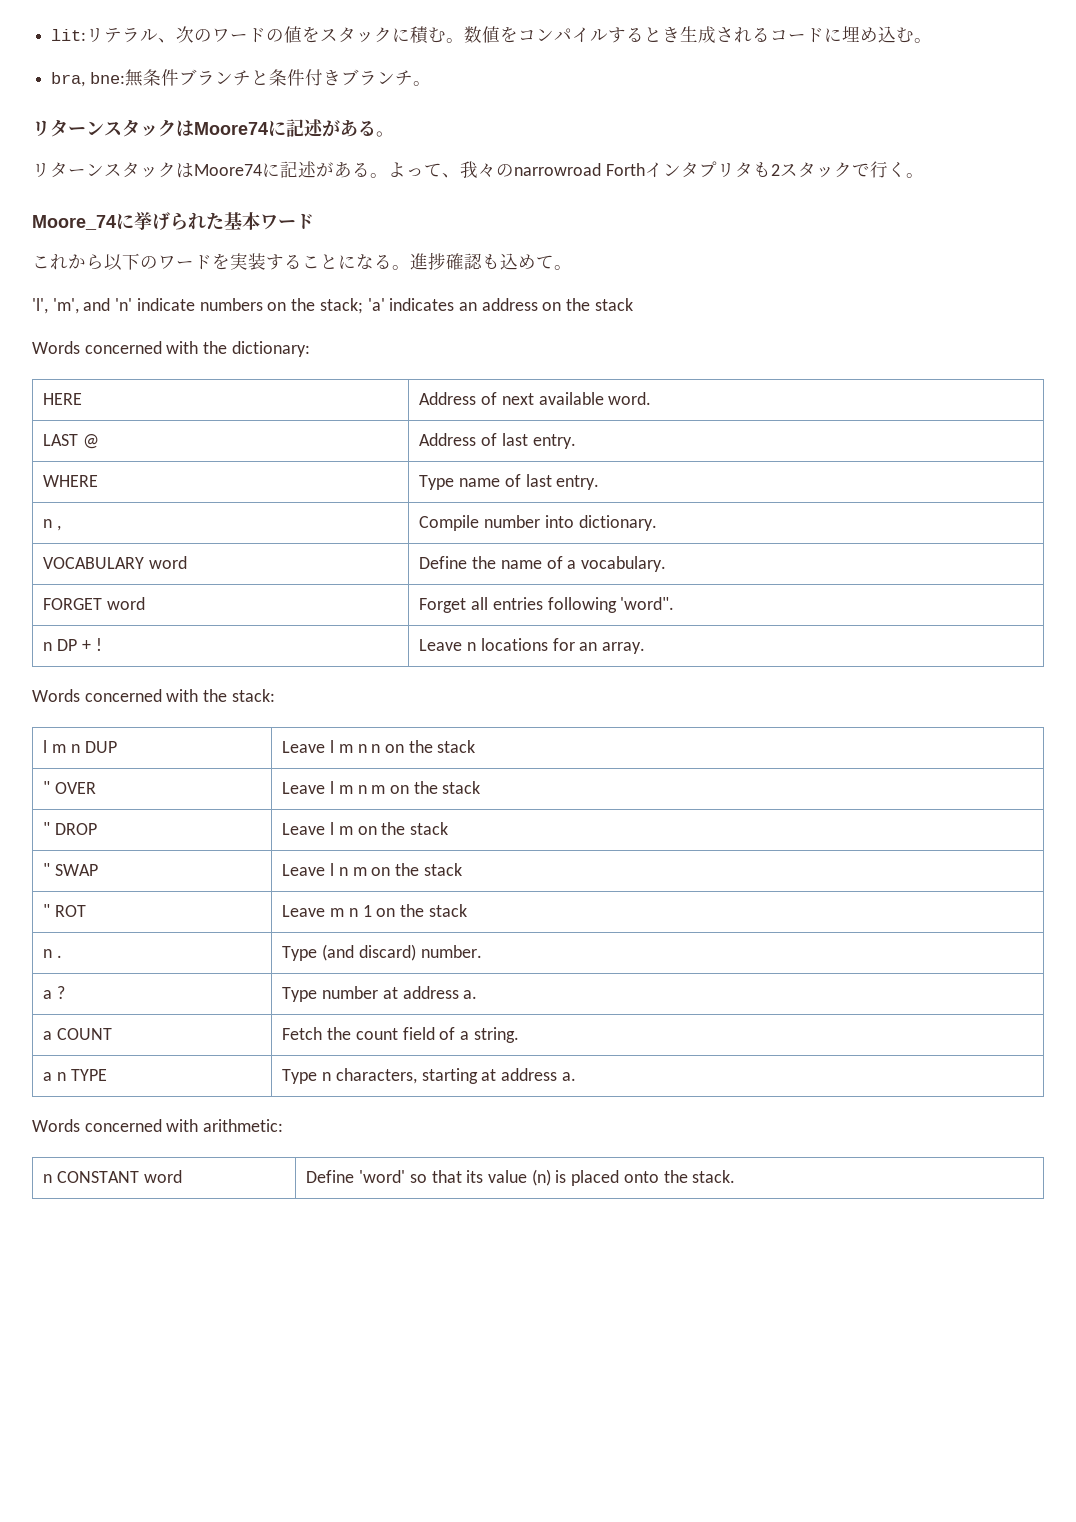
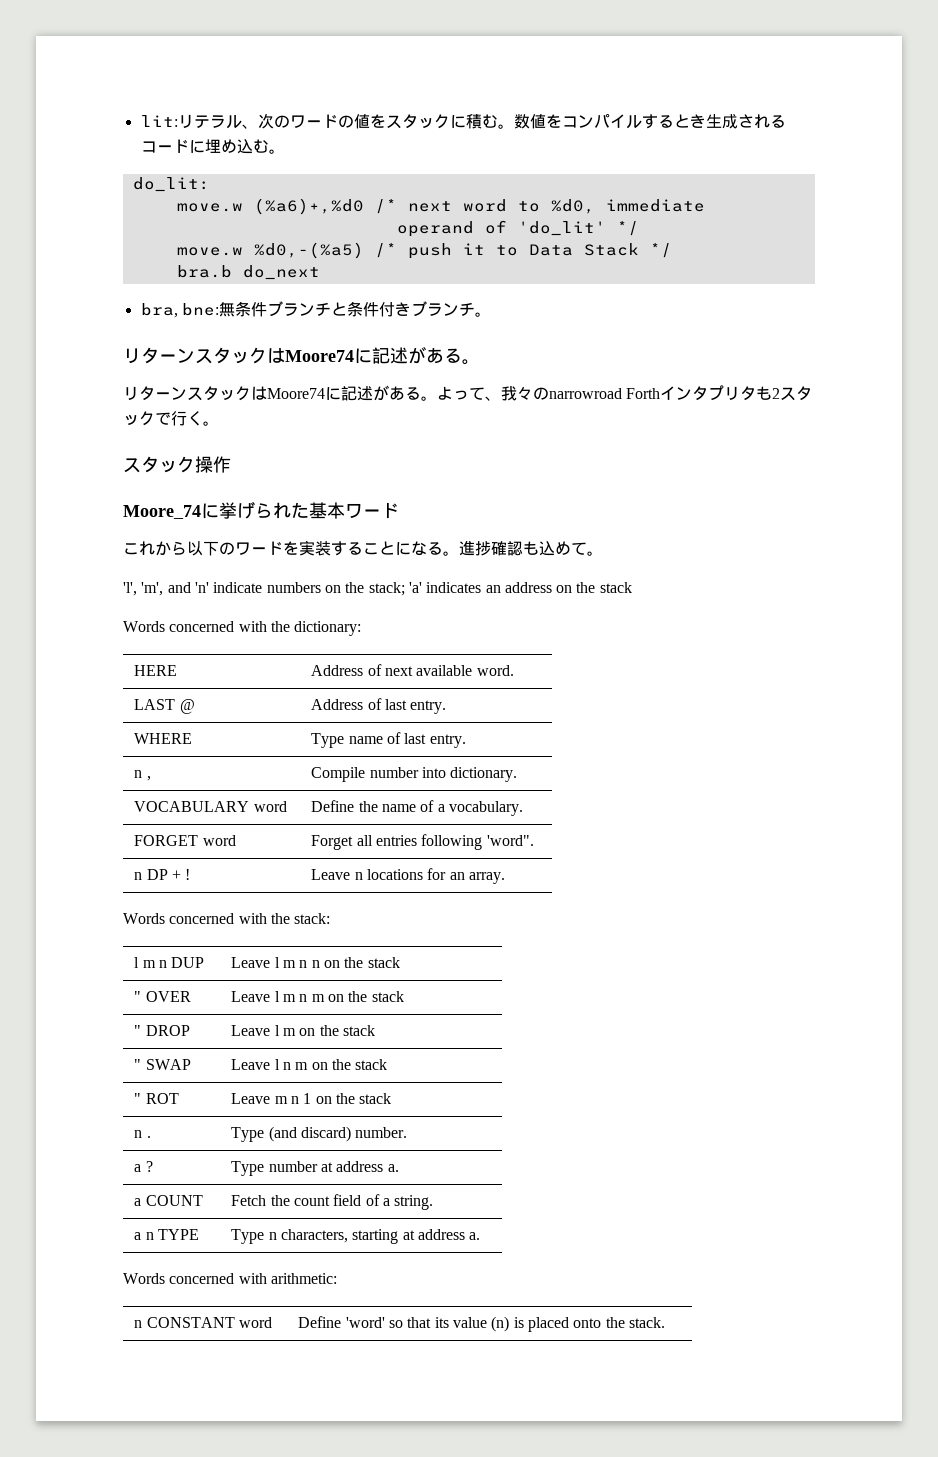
(933, 40) none -> [132,177,210,192] [176,198,705,215] [396,220,639,237] [176,242,672,259] [176,265,320,280] // do_lit: // move.w (%a6)+,%d0 /* next word to %d0, immediate // operand of 'do_lit' */ // move.w %d0,-(%a5) /* push it to Data Stack */ // bra.b do_next
(924, 175) none -> [123,456,231,473] // スタック操作

